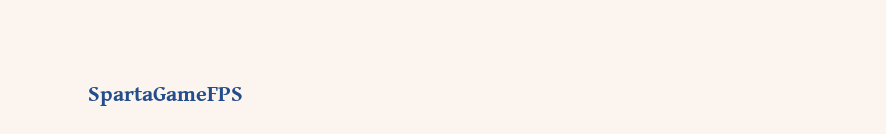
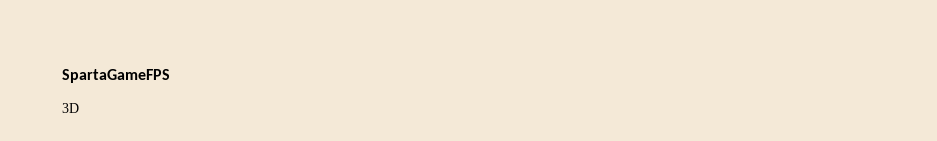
(243, 96) none -> [62,103,79,113] // 3D

